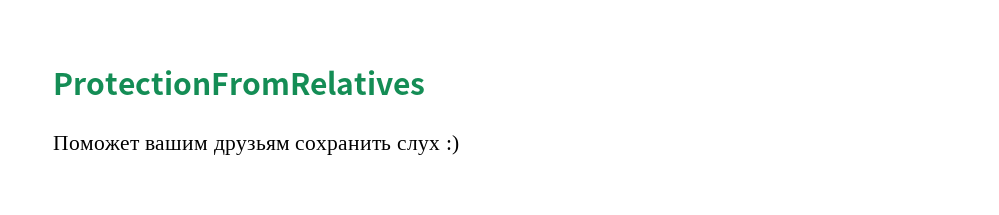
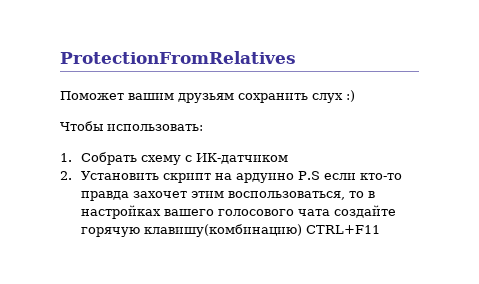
(460, 145) none -> [60,121,203,131] [60,152,288,165] [60,171,402,183] [80,191,375,201] [80,205,396,219] [80,224,380,237] // Чтобы использовать: // 1. Собрать схему с ИК-датчиком // 2. Установить скрипт на ардуино P.S если кто-то правда захочет этим воспользоваться, то в настройках вашего голосового чата создайте горячую клавишу(комбинацию) CTRL+F11

